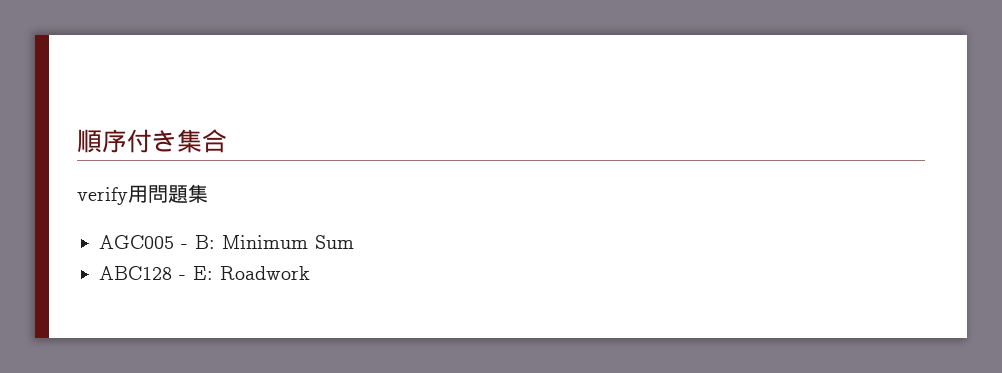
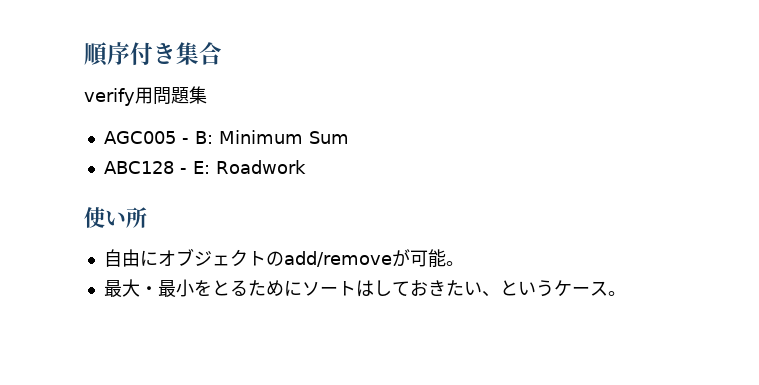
(310, 273) none -> [84,207,147,228] [103,248,464,268] [103,279,626,297] // 使い所 // 自由にオブジェクトのadd/removeが可能。 // 最大・最小をとるためにソートはしておきたい、というケース。

